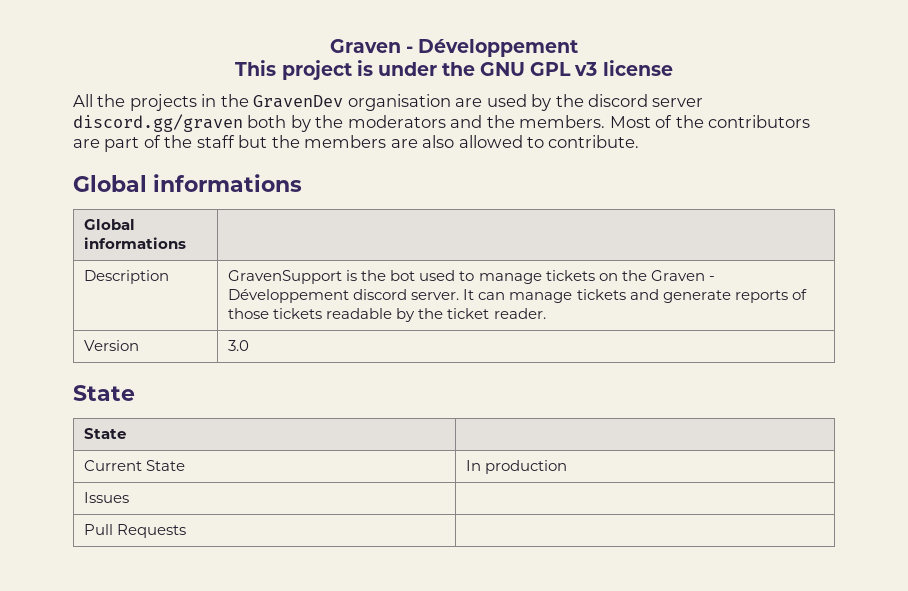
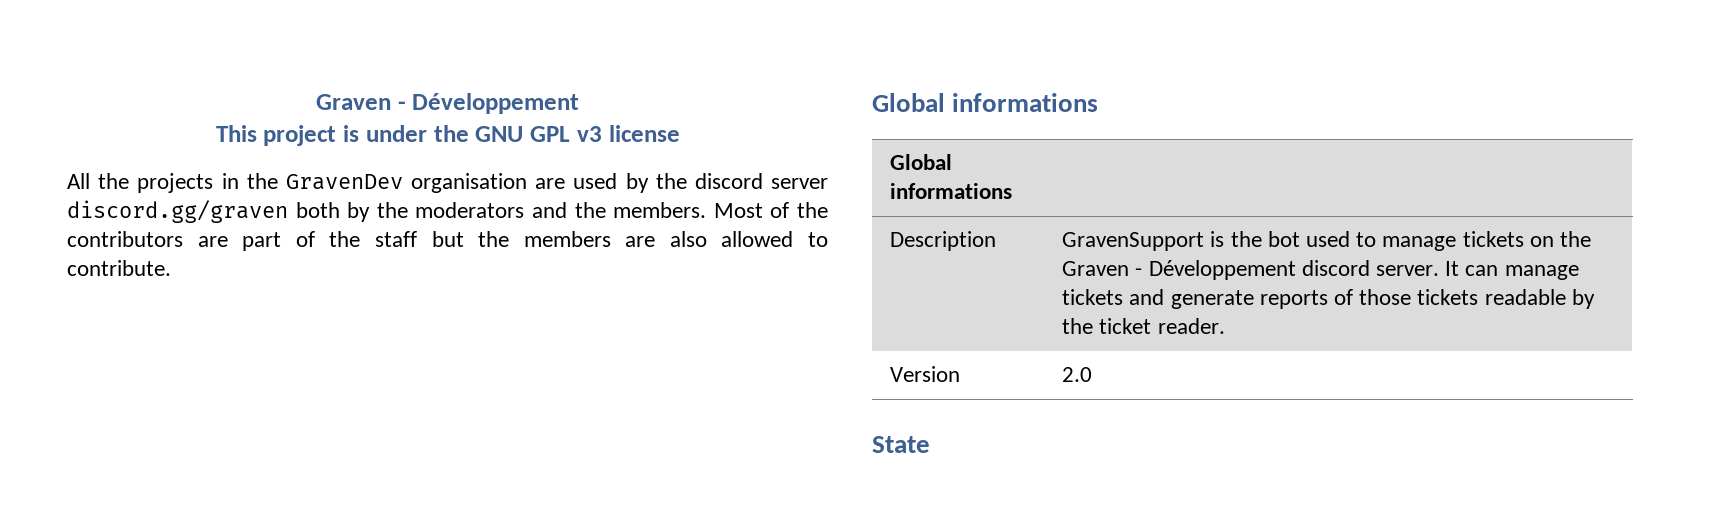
[228,340,250,351] [73,385,135,401] [84,428,127,439] [84,460,186,471] [466,460,568,474] [84,492,130,503] [84,524,187,538] 3.0 // State // State | // Current State | In production // Issues | // Pull Requests | -> [1062,367,1093,382] [872,436,930,453] 2.0 // State

